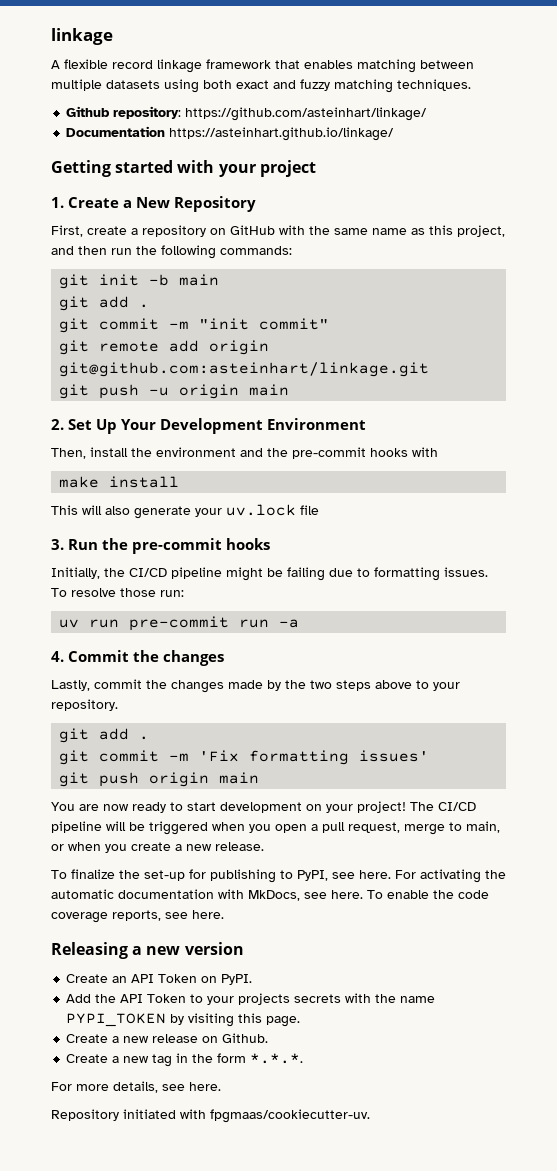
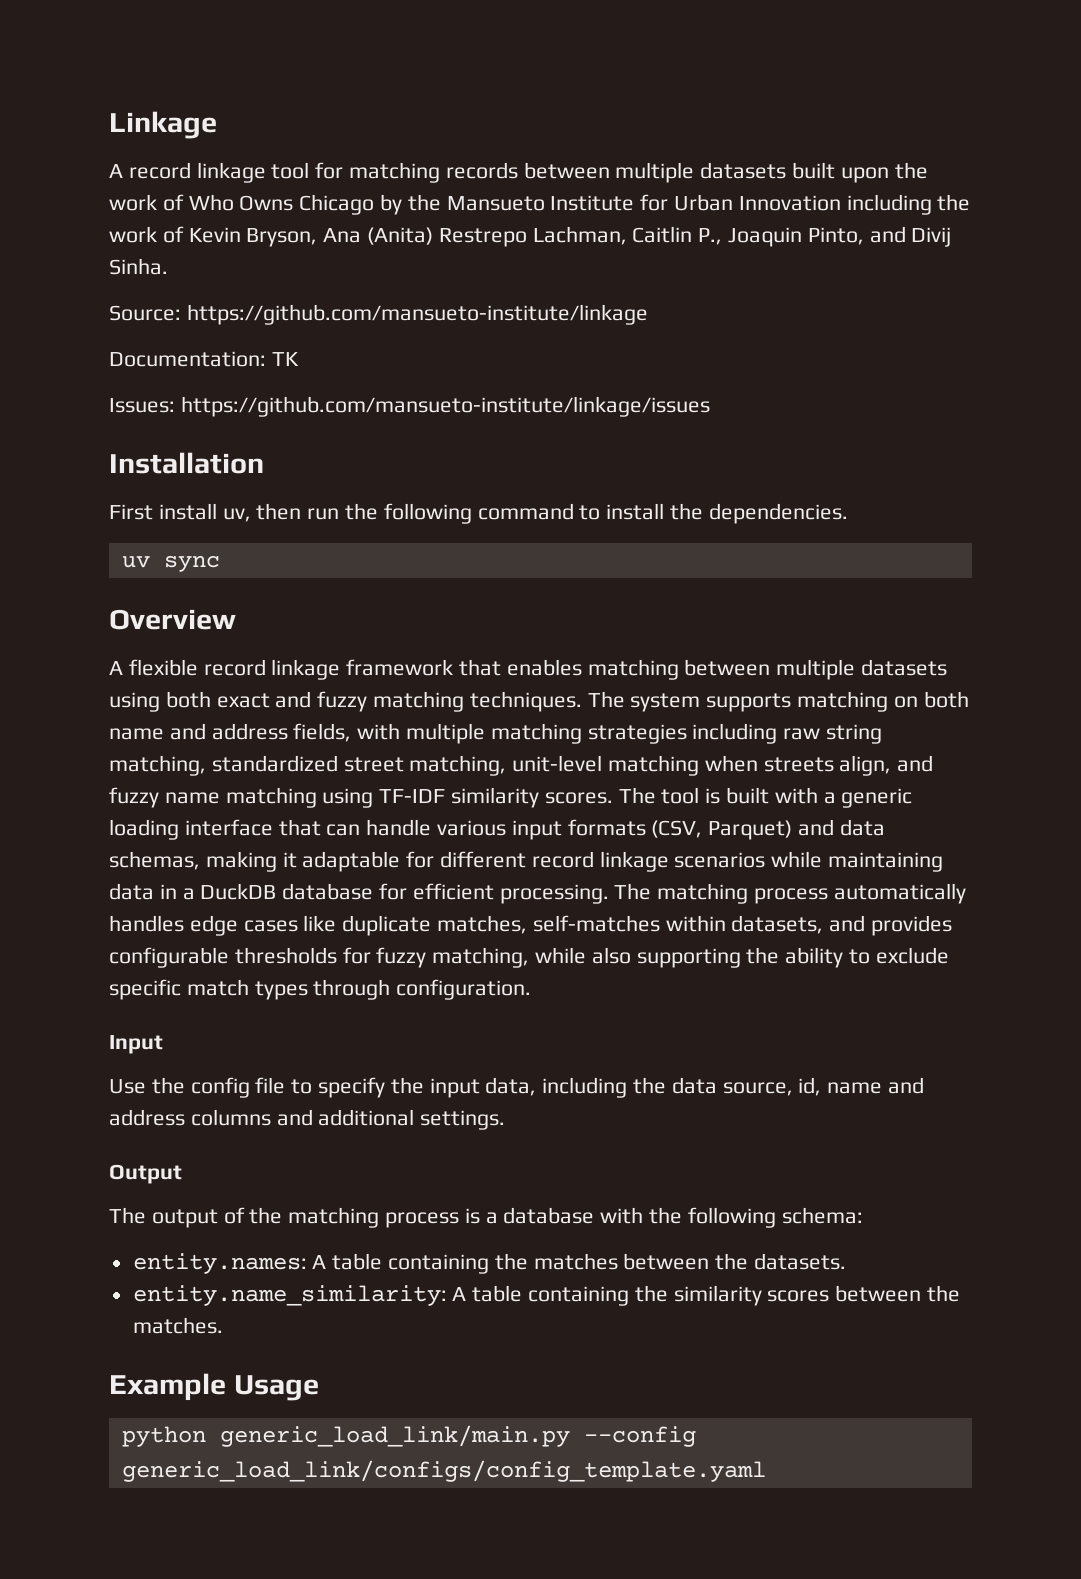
[51,28,113,45] linkage -> [109,111,217,139] [109,162,928,183] [109,194,971,215] [109,226,952,247] [109,258,168,275] [109,304,648,325] [109,351,299,367] [109,396,710,417] [109,452,264,474] [109,503,848,524] [121,555,220,572] [109,609,236,630] Linkage // A record linkage tool for matching records between multiple datasets built upon the work of Who Owns Chicago by the Mansueto Institute for Urban Innovation including the work of Kevin Bryson, Ana (Anita) Restrepo Lachman, Caitlin P., Joaquin Pinto, and Divij Sinha. // Source: https://github.com/mansueto-institute/linkage // Documentation: TK // Issues: https://github.com/mansueto-institute/linkage/issues // Installation // First install uv, then run the following command to install the dependencies. // uv sync // Overview
[66,106,428,121] [66,126,395,141] [51,160,316,177] [51,196,256,212] [51,225,505,237] [51,245,292,259] [59,274,220,289] [59,296,150,311] [59,318,330,333] [59,340,270,355] [59,362,430,377] [59,384,290,399] [51,418,366,434] [51,447,438,459] [59,476,180,488] [51,504,319,519] [51,538,270,554] [51,567,488,581] [51,588,184,597] [59,616,300,631] [51,650,224,666] [51,679,460,693] [51,699,118,711] [59,728,150,743] [59,750,430,765] [59,772,260,787] [51,801,476,813] [51,821,500,835] [51,842,264,853] [51,869,506,883] [51,889,489,901] [51,910,224,923] [51,942,244,959] [66,974,253,985] [66,993,436,1005] [66,1013,301,1027] [66,1033,269,1043] [66,1053,304,1067] [51,1081,221,1093] [51,1109,370,1123] // Github repository: https://github.com/asteinhart/linkage/ // Documentation https://asteinhart.github.io/linkage/ // Getting started with your project // 1. Create a New Repository // First, create a repository on GitHub with the same name as this project, and then run the following commands: // git init -b main // git add . // git commit -m "init commit" // git remote add origin git@github.com:asteinhart/linkage.git // git push -u origin main // 2. Set Up Your Development Environment // Then, install the environment and the pre-commit hooks with // make install // This will also generate your uv.lock file // 3. Run the pre-commit hooks // Initially, the CI/CD pipeline might be failing due to formatting issues. To resolve those run: // uv run pre-commit run -a // 4. Commit the changes // Lastly, commit the changes made by the two steps above to your repository. // git add . // git commit -m 'Fix formatting issues' // git push origin main // You are now ready to start development on your project! The CI/CD pipeline will be triggered when you open a pull request, merge to main, or when you create a new release. // To finalize the set-up for publishing to PyPI, see here. For activating the automatic documentation with MkDocs, see here. To enable the code coverage reports, see here. // Releasing a new version // Create an API Token on PyPI. // Add the API Token to your projects secrets with the name PYPI_TOKEN by visiting this page. // Create a new release on Github. // Create a new tag in the form *.*.*. // For more details, see here. // Repository initiated with fpgmaas/cookiecutter-uv. -> [587,691,969,712] [109,723,883,744] [109,755,934,776] [109,787,913,808] [109,819,885,840] [109,851,944,872] [109,883,966,904] [109,915,953,936] [109,947,949,968] [109,979,532,1000] [109,1035,163,1054] [109,1077,925,1098] [109,1109,506,1130] [109,1164,182,1184] [109,1207,863,1228] [132,1253,847,1274] [132,1285,961,1306] [132,1317,223,1334] [109,1373,319,1401] [121,1425,696,1447] [121,1460,766,1482] The system supports matching on both name and address fields, with multiple matching strategies including raw string matching, standardized street matching, unit-level matching when streets align, and fuzzy name matching using TF-IDF similarity scores. The tool is built with a generic loading interface that can handle various input formats (CSV, Parquet) and data schemas, making it adaptable for different record linkage scenarios while maintaining data in a DuckDB database for efficient processing. The matching process automatically handles edge cases like duplicate matches, self-matches within datasets, and provides configurable thresholds for fuzzy matching, while also supporting the ability to exclude specific match types through configuration. // Input // Use the config file to specify the input data, including the data source, id, name and address columns and additional settings. // Output // The output of the matching process is a database with the following schema: // entity.names: A table containing the matches between the datasets. // entity.name_similarity: A table containing the similarity scores between the matches. // Example Usage // python generic_load_link/main.py --config generic_load_link/configs/config_template.yaml

